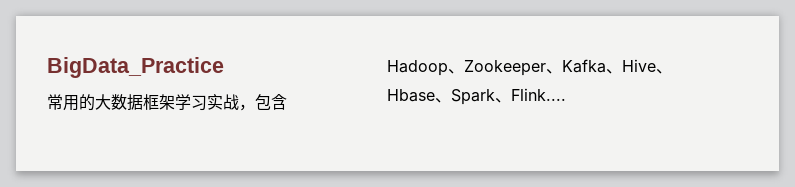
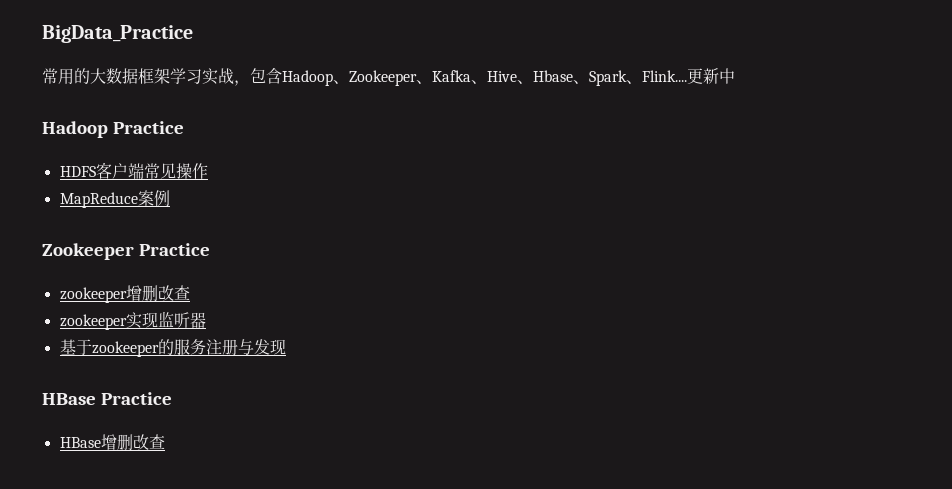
(566, 94) none -> [687,68,735,84] [42,121,184,138] [59,162,208,179] [59,190,170,208] [42,243,210,260] [59,285,190,303] [59,311,206,330] [59,339,286,357] [42,392,172,405] [59,434,165,450] 更新中 // Hadoop Practice // HDFS客户端常见操作 // MapReduce案例 // Zookeeper Practice // zookeeper增删改查 // zookeeper实现监听器 // 基于zookeeper的服务注册与发现 // HBase Practice // HBase增删改查

